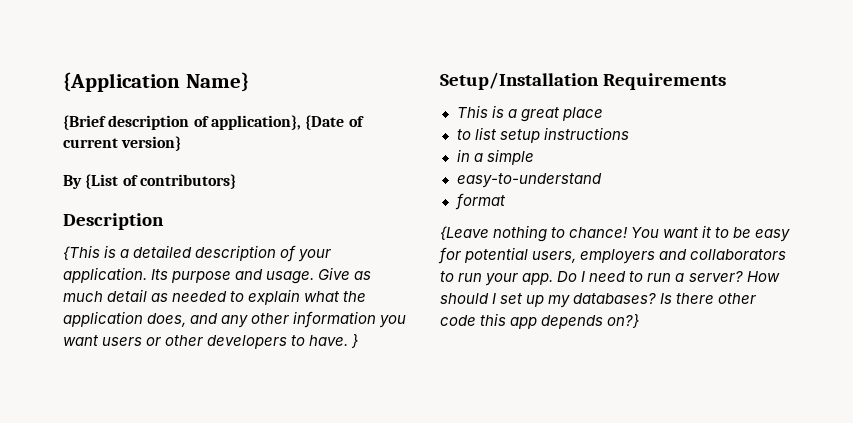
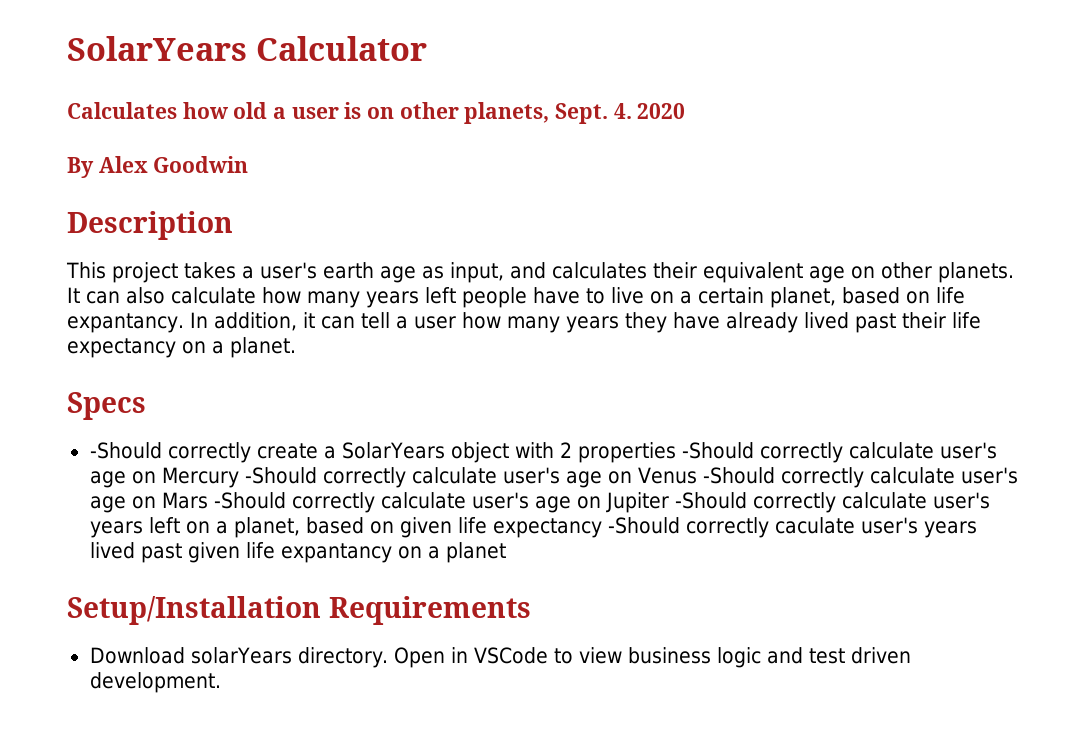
[63,72,249,92] [63,115,364,130] [63,136,182,151] [63,174,236,189] [63,213,164,230] [63,245,332,262] [63,267,372,284] [63,289,367,305] [63,311,407,328] [63,334,359,349] [440,72,727,90] [456,105,603,122] [456,127,629,143] [456,149,534,165] [456,173,602,188] [454,193,506,210] [440,225,791,242] [438,247,787,264] [440,271,780,286] [440,293,757,308] [440,313,640,329] {Application Name} // {Brief description of application}, {Date of current version} // By {List of contributors} // Description // {This is a detailed description of your application. Its purpose and usage. Give as much detail as needed to explain what the application does, and any other information you want users or other developers to have. } // Setup/Installation Requirements // This is a great place // to list setup instructions // in a simple // easy-to-understand // format // {Leave nothing to chance! You want it to be easy for potential users, employers and collaborators to run your app. Do I need to run a server? How should I set up my databases? Is there other code this app depends on?} -> [67,36,427,61] [67,102,686,124] [67,156,249,178] [67,211,233,240] [66,262,1014,283] [67,287,965,308] [67,312,981,333] [67,337,296,358] [67,392,146,420] [89,442,997,463] [89,467,1018,488] [89,492,990,513] [89,517,977,538] [89,542,506,563] [67,596,531,625] [89,647,912,668] [89,672,221,693] SolarYears Calculator // Calculates how old a user is on other planets, Sept. 4. 2020 // By Alex Goodwin // Description // This project takes a user's earth age as input, and calculates their equivalent age on other planets. It can also calculate how many years left people have to live on a certain planet, based on life expantancy. In addition, it can tell a user how many years they have already lived past their life expectancy on a planet. // Specs // -Should correctly create a SolarYears object with 2 properties -Should correctly calculate user's age on Mercury -Should correctly calculate user's age on Venus -Should correctly calculate user's age on Mars -Should correctly calculate user's age on Jupiter -Should correctly calculate user's years left on a planet, based on given life expectancy -Should correctly caculate user's years lived past given life expantancy on a planet // Setup/Installation Requirements // Download solarYears directory. Open in VSCode to view business logic and test driven development.

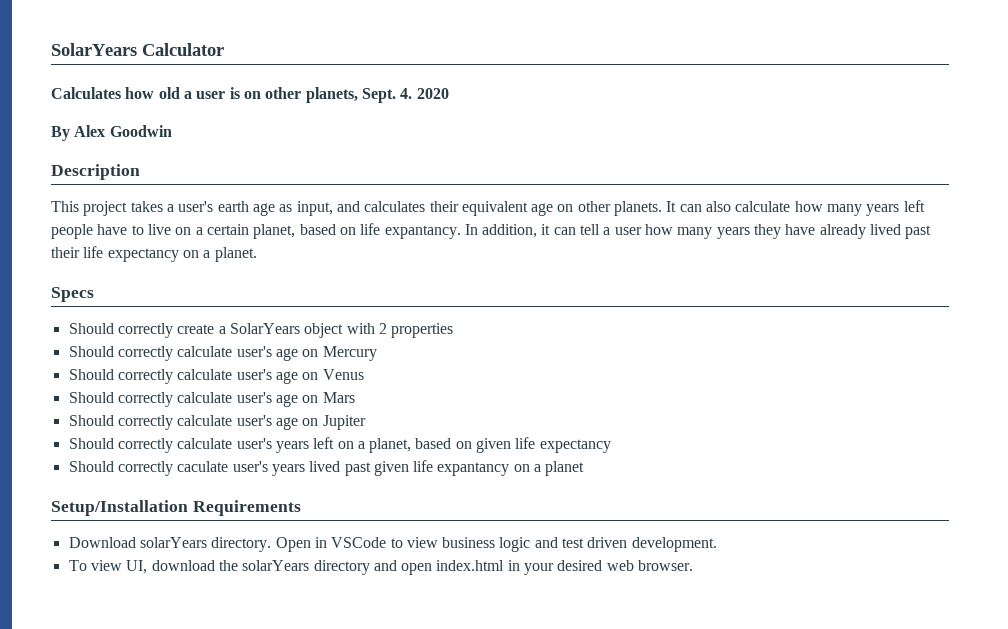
[89,442,162,459] -Should -> [68,323,114,334] Should
[681,442,754,459] -Should -> [68,346,114,357] // Should
[244,467,317,484] -Should -> [68,369,114,380] // Should
[702,467,775,484] -Should -> [68,392,114,403] // Should
[213,492,286,509] -Should -> [68,415,114,426] // Should
[674,492,747,509] -Should -> [68,438,114,449] // Should
[607,517,680,534] -Should -> [68,461,114,472] // Should
(221, 682) none -> [68,560,694,575] // To view UI, download the solarYears directory and open index.html in your desired web browser.

